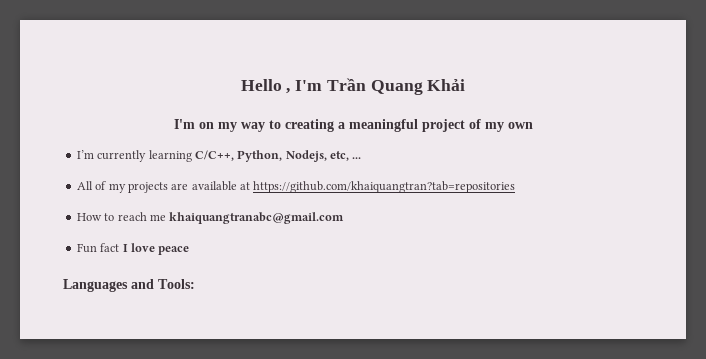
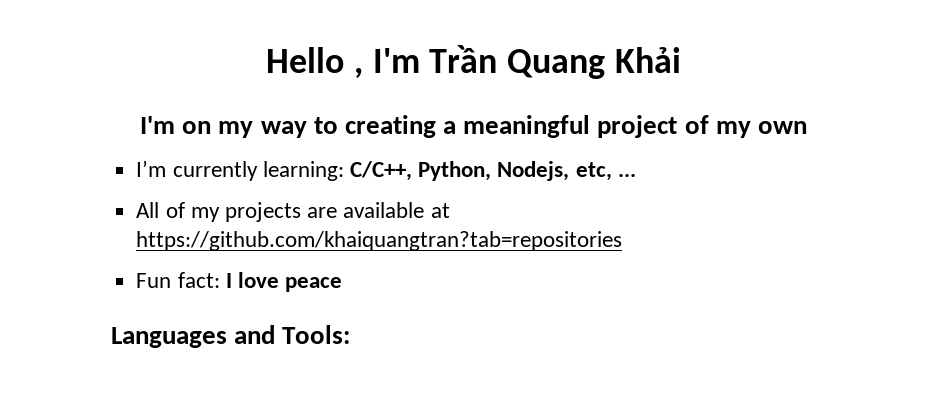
[148,150,192,162] learning -> [262,161,344,181] learning:
[76,212,345,224] // How to reach me khaiquangtranabc@gmail.com -> (623, 241) none
[100,243,120,252] fact -> [177,272,220,288] fact:

